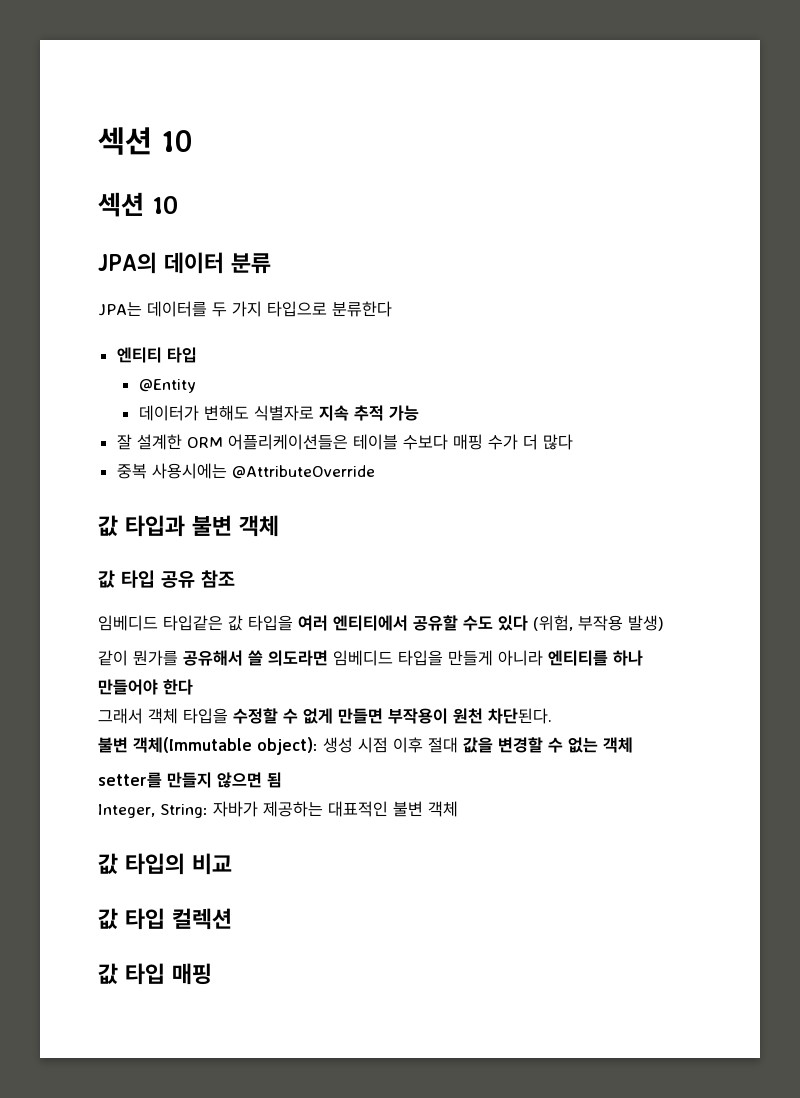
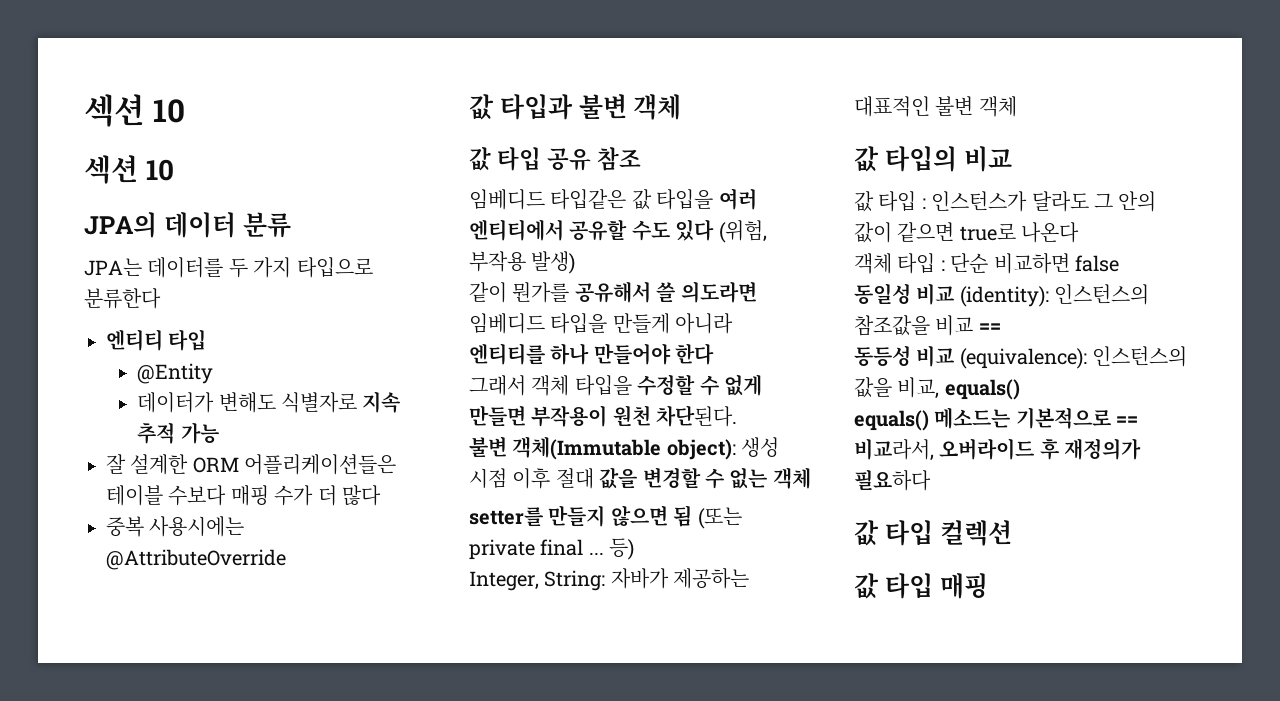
(282, 780) none -> [697,507,742,529] [469,538,635,560] (또는 private final ... 등)
(232, 864) none -> [854,191,1157,212] [854,222,1080,243] [854,253,1119,274] [854,283,1150,307] [854,315,1001,336] [854,346,1188,369] [854,377,1020,400] [854,407,1139,431] [854,438,1142,461] [854,470,931,491] // 값 타입 : 인스턴스가 달라도 그 안의 값이 같으면 true로 나온다 // 객체 타입 : 단순 비교하면 false // 동일성 비교 (identity): 인스턴스의 참조값을 비교 == // 동등성 비교 (equivalence): 인스턴스의 값을 비교, equals() // equals() 메소드는 기본적으로 == 비교라서, 오버라이드 후 재정의가 필요하다

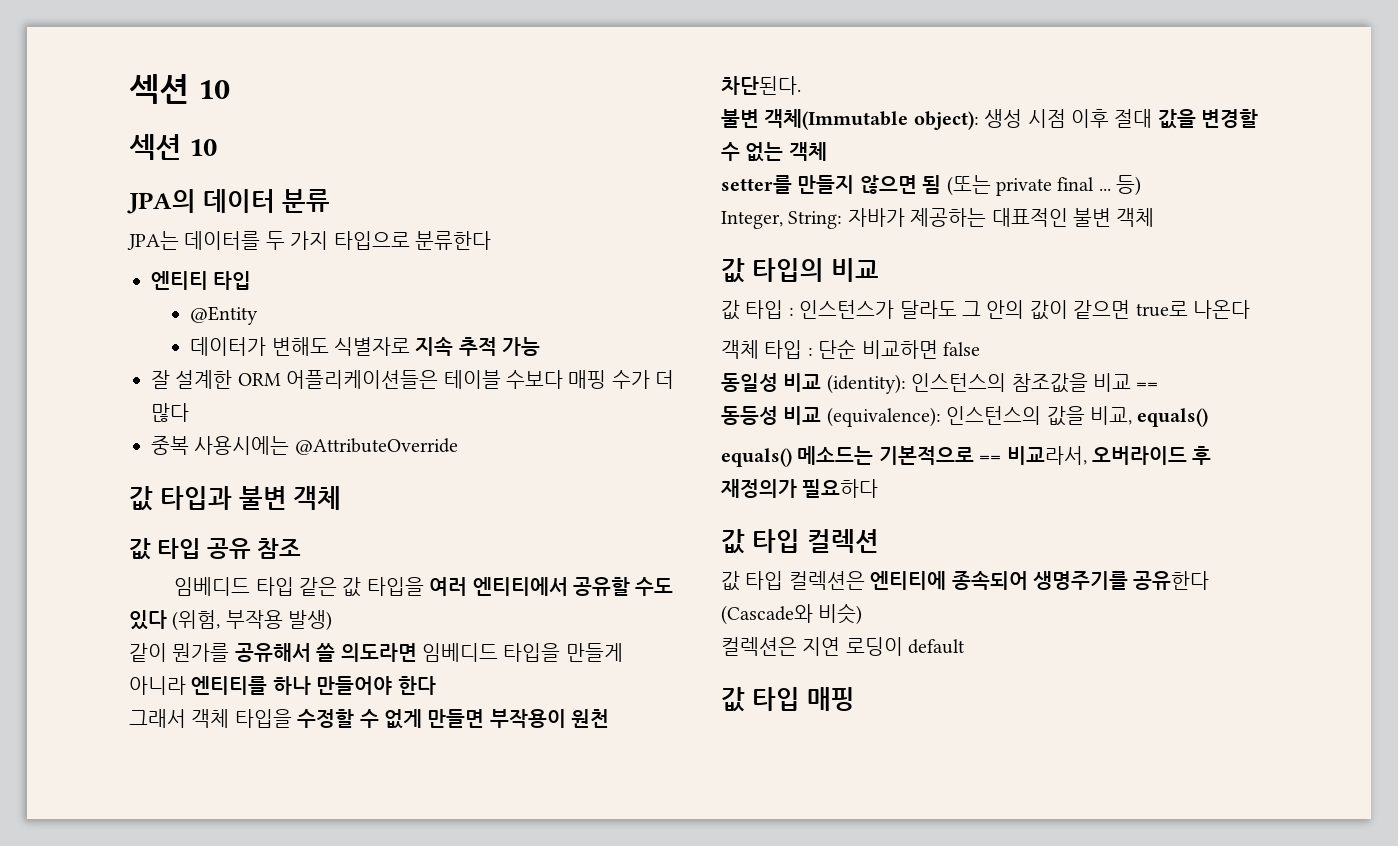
[550,189,627,210] 타입같은 -> [255,577,338,596] 타입 같은
(1012, 533) none -> [721,571,1210,591] [721,603,863,625] [721,637,966,656] // 값 타입 컬렉션은 엔티티에 종속되어 생명주기를 공유한다 (Cascade와 비슷) // 컬렉션은 지연 로딩이 default

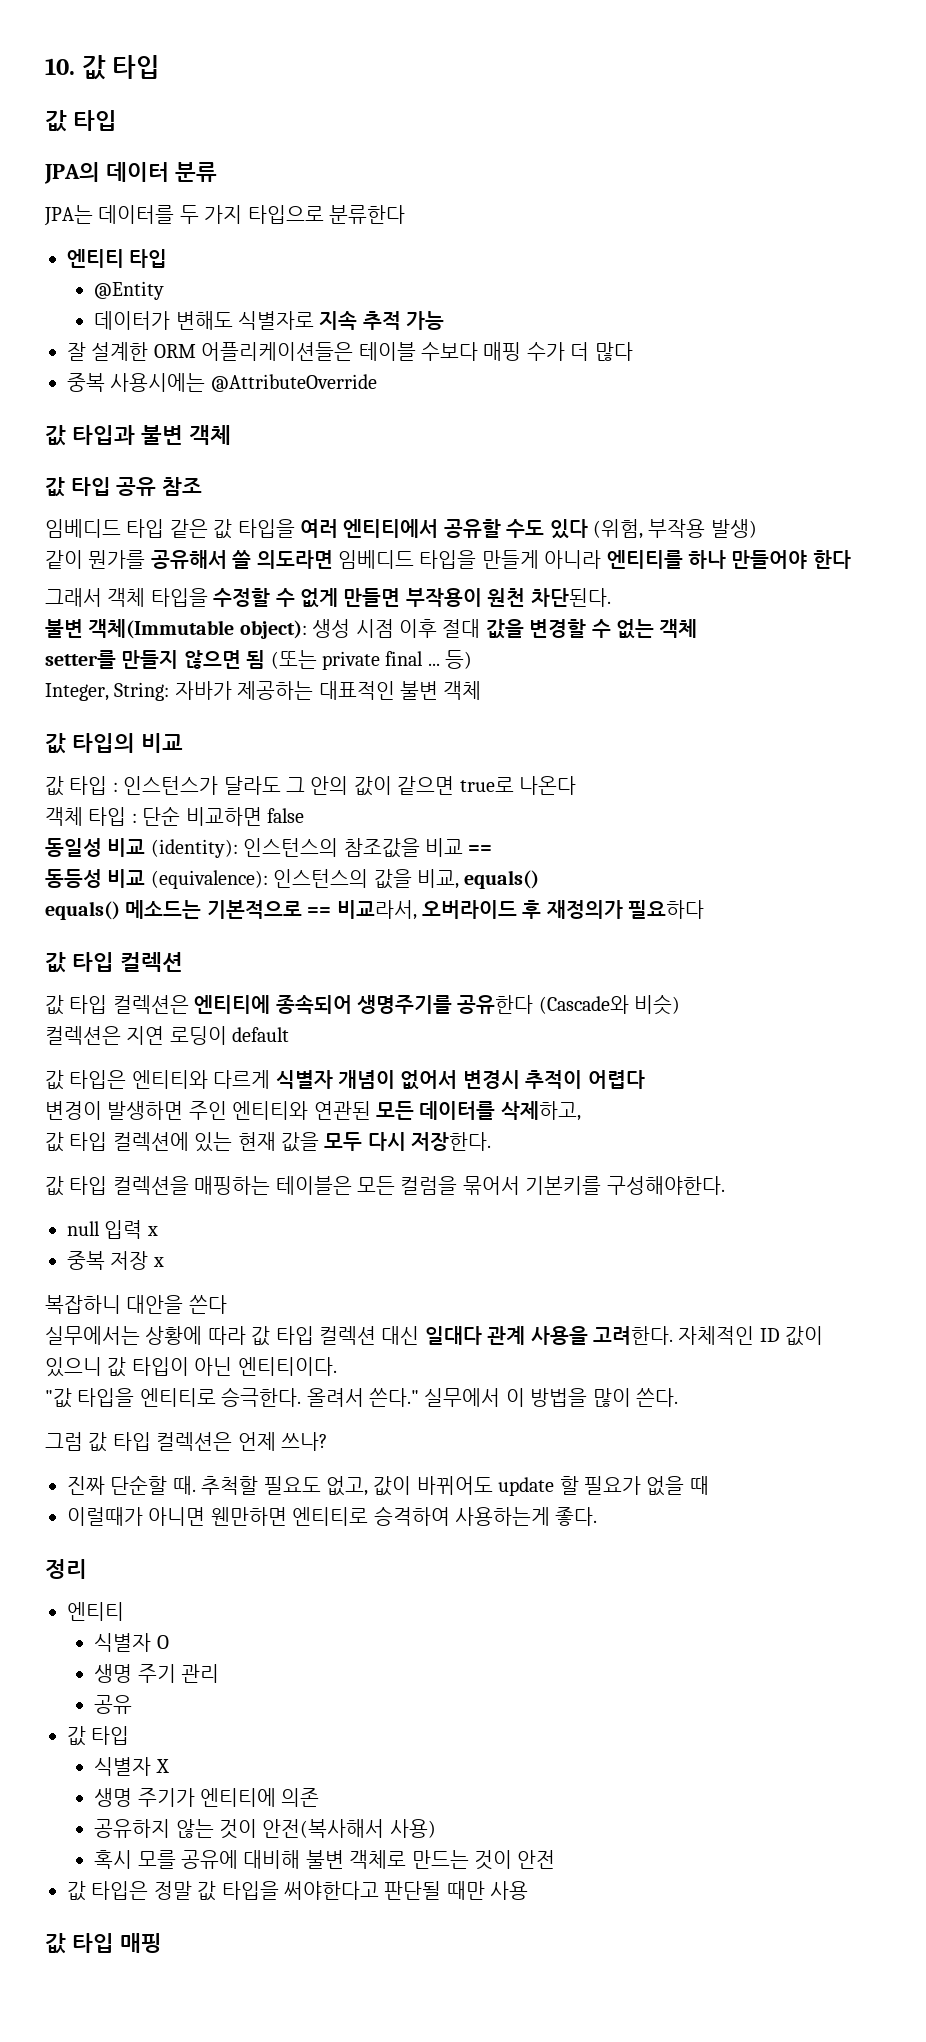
[129,74,230,104] [129,134,217,160] 섹션 10 // 섹션 10 -> [45,55,161,80] [45,110,118,132] 10. 값 타입 // 값 타입
(966, 646) none -> [45,1070,645,1090] [45,1101,581,1121] [45,1132,492,1152] [45,1176,725,1196] [67,1220,158,1239] [67,1251,164,1270] [45,1295,227,1314] [45,1326,824,1346] [45,1357,337,1377] [45,1387,678,1408] [45,1432,327,1452] [67,1475,709,1496] [67,1506,598,1526] [45,1559,87,1579] [67,1602,124,1621] [94,1633,169,1652] [94,1664,219,1683] [94,1695,133,1714] [67,1726,130,1746] [94,1757,169,1776] [94,1788,320,1807] [94,1819,436,1839] [94,1850,556,1870] [67,1881,529,1901] // 값 타입은 엔티티와 다르게 식별자 개념이 없어서 변경시 추적이 어렵다 // 변경이 발생하면 주인 엔티티와 연관된 모든 데이터를 삭제하고, // 값 타입 컬렉션에 있는 현재 값을 모두 다시 저장한다. // 값 타입 컬렉션을 매핑하는 테이블은 모든 컬럼을 묶어서 기본키를 구성해야한다. // null 입력 x // 중복 저장 x // 복잡하니 대안을 쓴다 // 실무에서는 상황에 따라 값 타입 컬렉션 대신 일대다 관계 사용을 고려한다. 자체적인 ID 값이 있으니 값 타입이 아닌 엔티티이다. // "값 타입을 엔티티로 승극한다. 올려서 쓴다." 실무에서 이 방법을 많이 쓴다. // 그럼 값 타입 컬렉션은 언제 쓰나? // 진짜 단순할 때. 추척할 필요도 없고, 값이 바뀌어도 update 할 필요가 없을 때 // 이럴때가 아니면 웬만하면 엔티티로 승격하여 사용하는게 좋다. // 정리 // 엔티티 // 식별자 O // 생명 주기 관리 // 공유 // 값 타입 // 식별자 X // 생명 주기가 엔티티에 의존 // 공유하지 않는 것이 안전(복사해서 사용) // 혹시 모를 공유에 대비해 불변 객체로 만드는 것이 안전 // 값 타입은 정말 값 타입을 써야한다고 판단될 때만 사용

